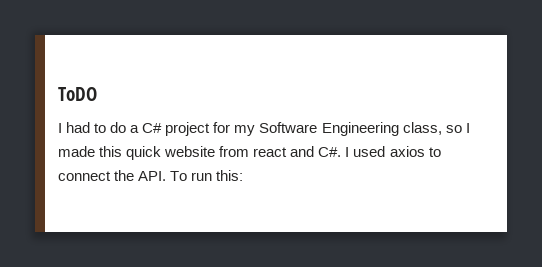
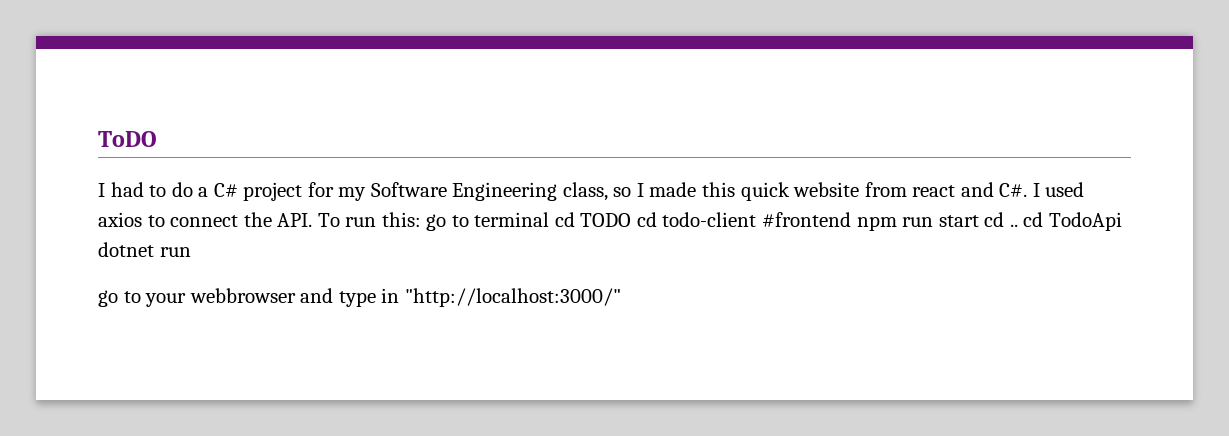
(244, 175) none -> [426,212,1122,231] [98,242,191,257] [98,288,621,307] go to terminal cd TODO cd todo-client #frontend npm run start cd .. cd TodoApi dotnet run // go to your webbrowser and type in "http://localhost:3000/"

